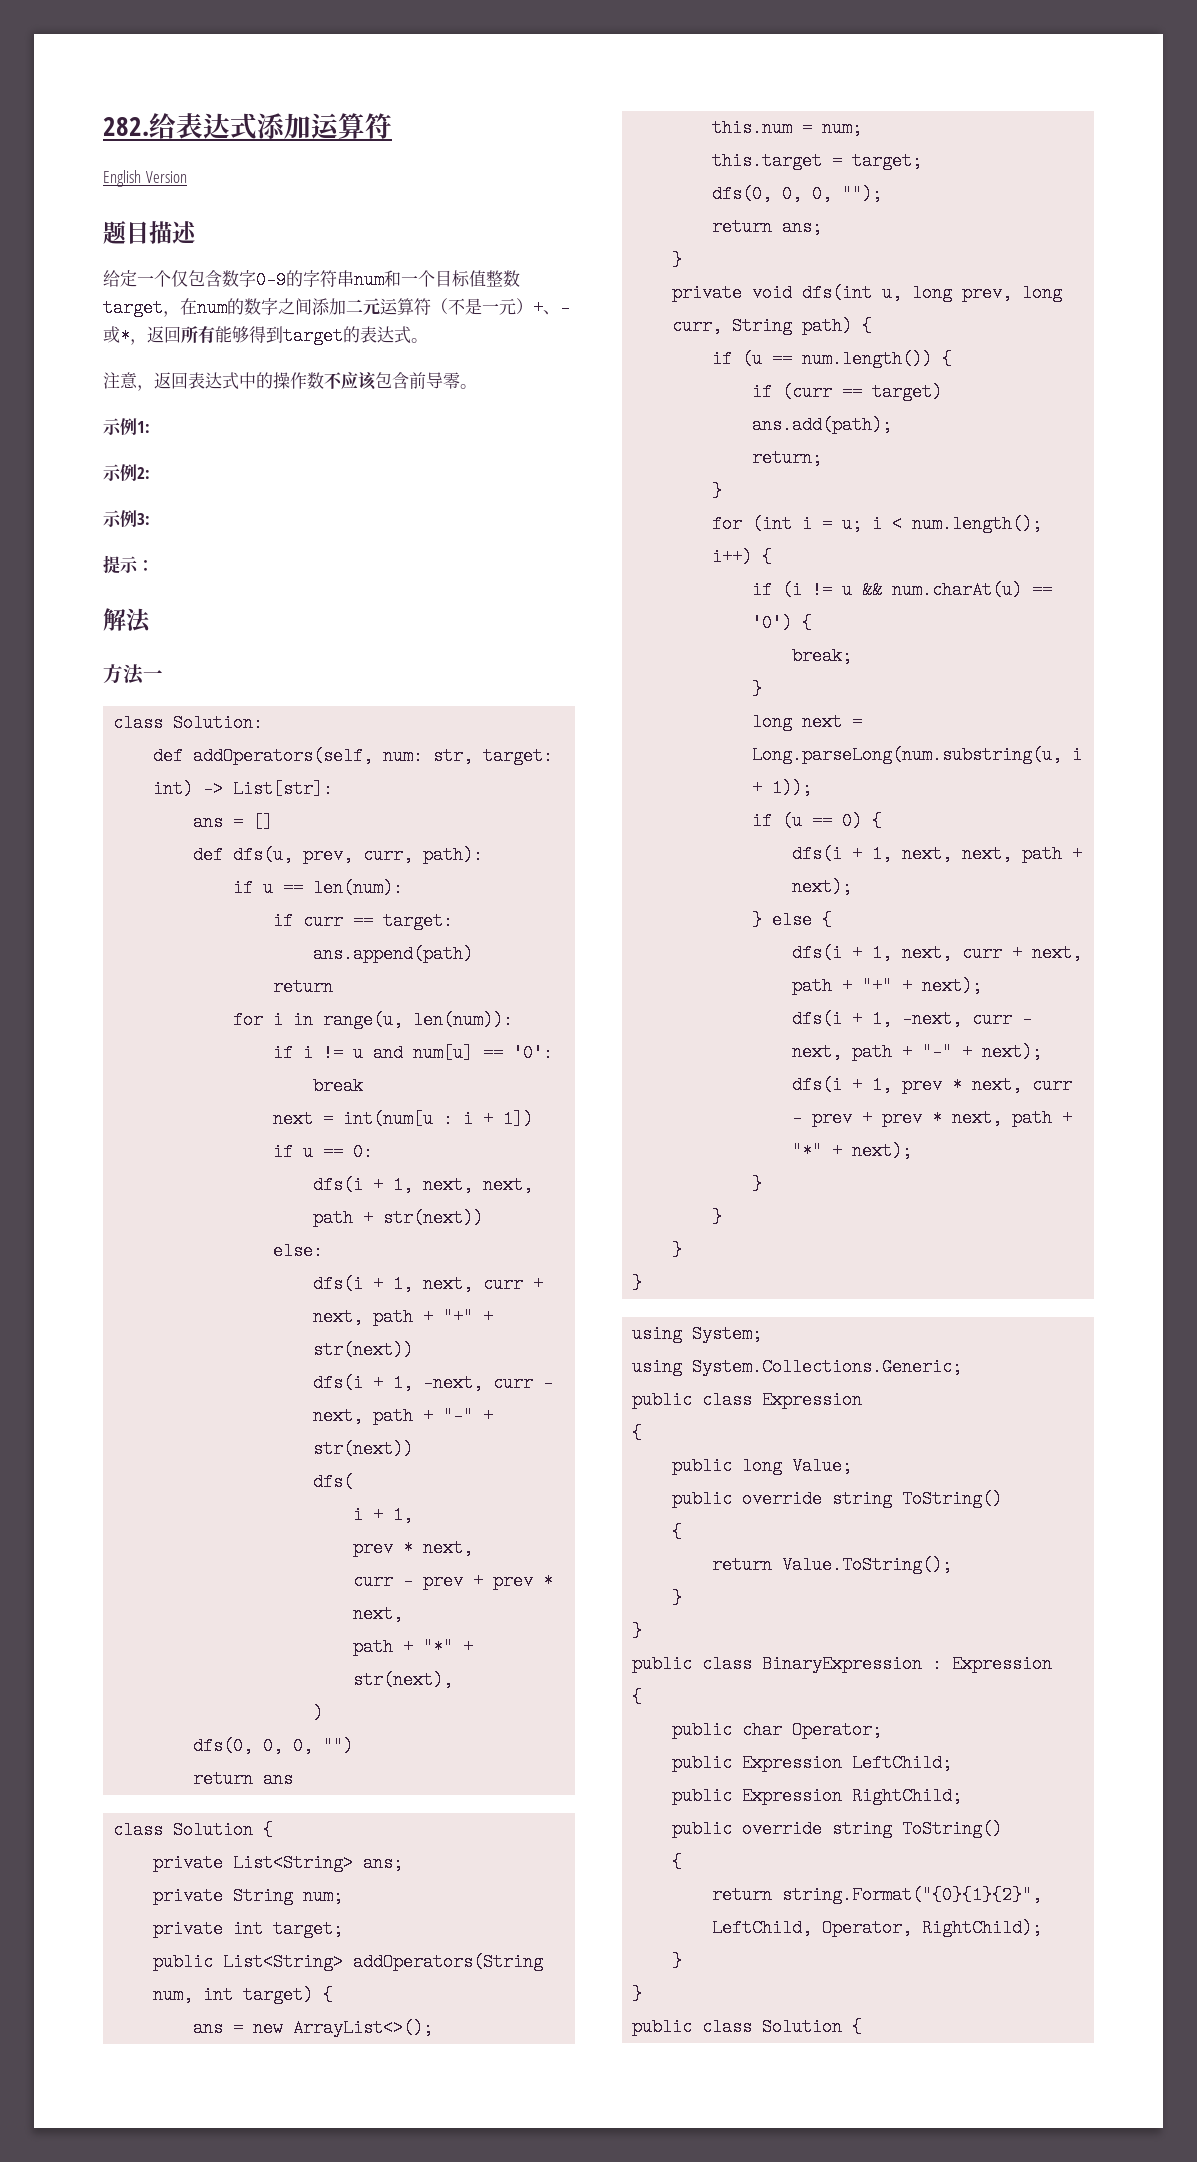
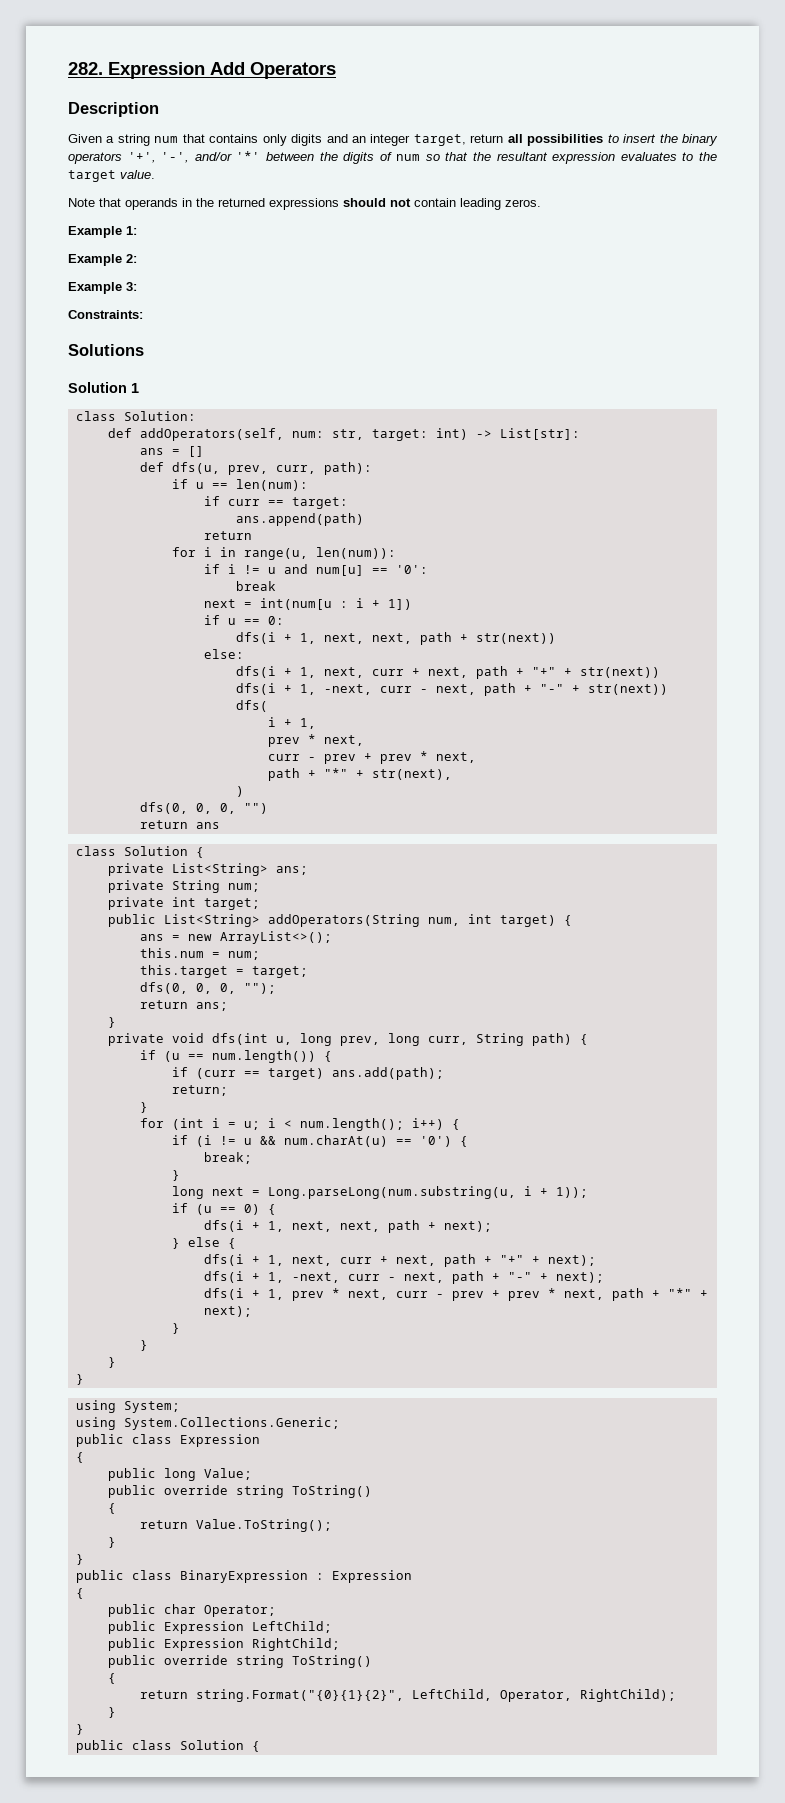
[149,113,392,140] [103,170,187,187] [103,220,197,244] [103,270,520,289] [103,298,570,317] [103,326,428,345] [103,372,477,391] [103,418,137,435] 给表达式添加运算符 // English Version // 题目描述 // 给定一个仅包含数字0-9的字符串num和一个目标值整数target，在num的数字之间添加二元运算符（不是一元）+、-或*，返回所有能够得到target的表达式。 // 注意，返回表达式中的操作数不应该包含前导零。 // 示例 -> [108,62,336,79] [68,102,159,117] [68,134,719,146] [68,151,717,164] [68,170,155,182] [68,198,541,210] [68,226,122,238] Expression Add Operators // Description // Given a string num that contains only digits and an integer target, return all possibilities to insert the binary operators '+', '-', and/or '*' between the digits of num so that the resultant expression evaluates to the target value. // Note that operands in the returned expressions should not contain leading zeros. // Example
[103,464,137,481] 示例 -> [68,254,122,266] Example
[103,510,137,527] 示例 -> [68,282,122,294] Example
[103,555,154,574] [103,608,151,633] [103,664,163,685] 提示： // 解法 // 方法一 -> [68,310,143,319] [68,344,144,356] [68,382,139,393] Constraints: // Solutions // Solution 1

